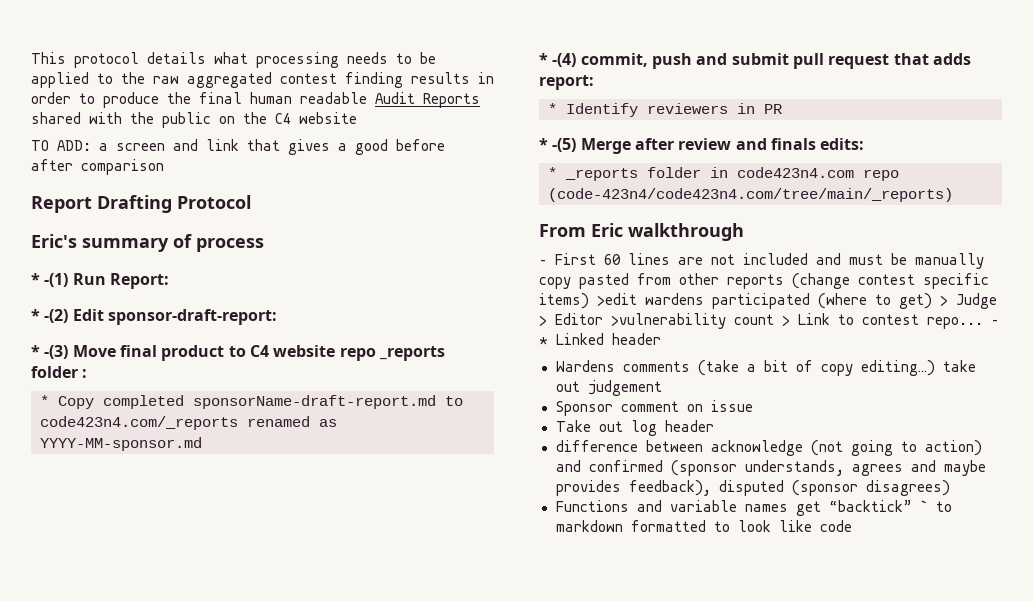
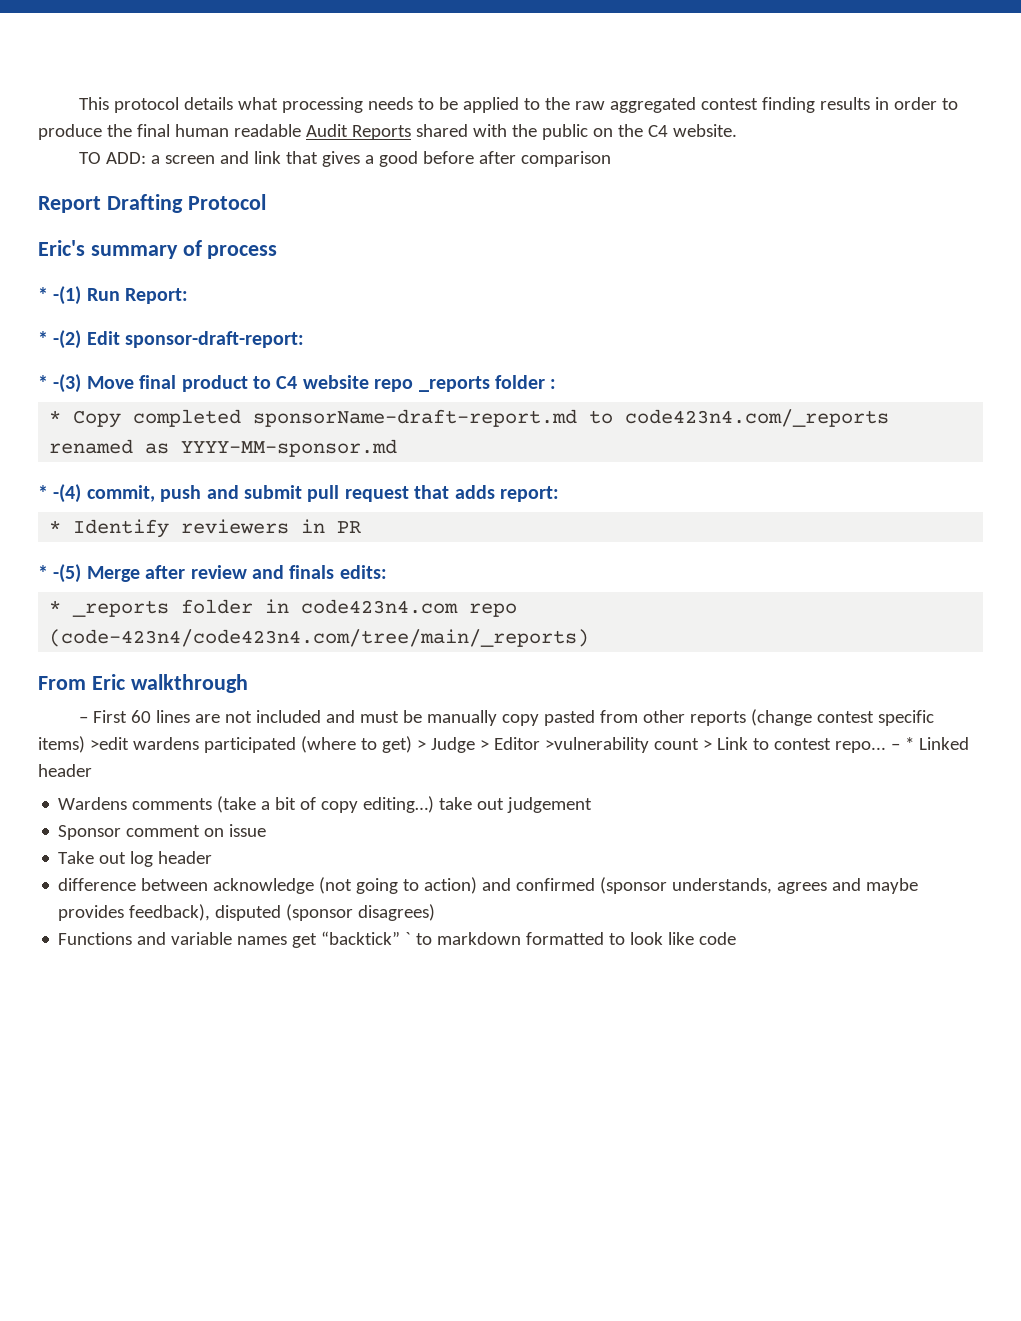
[299,112,357,124] website -> [672,124,737,137] website.

